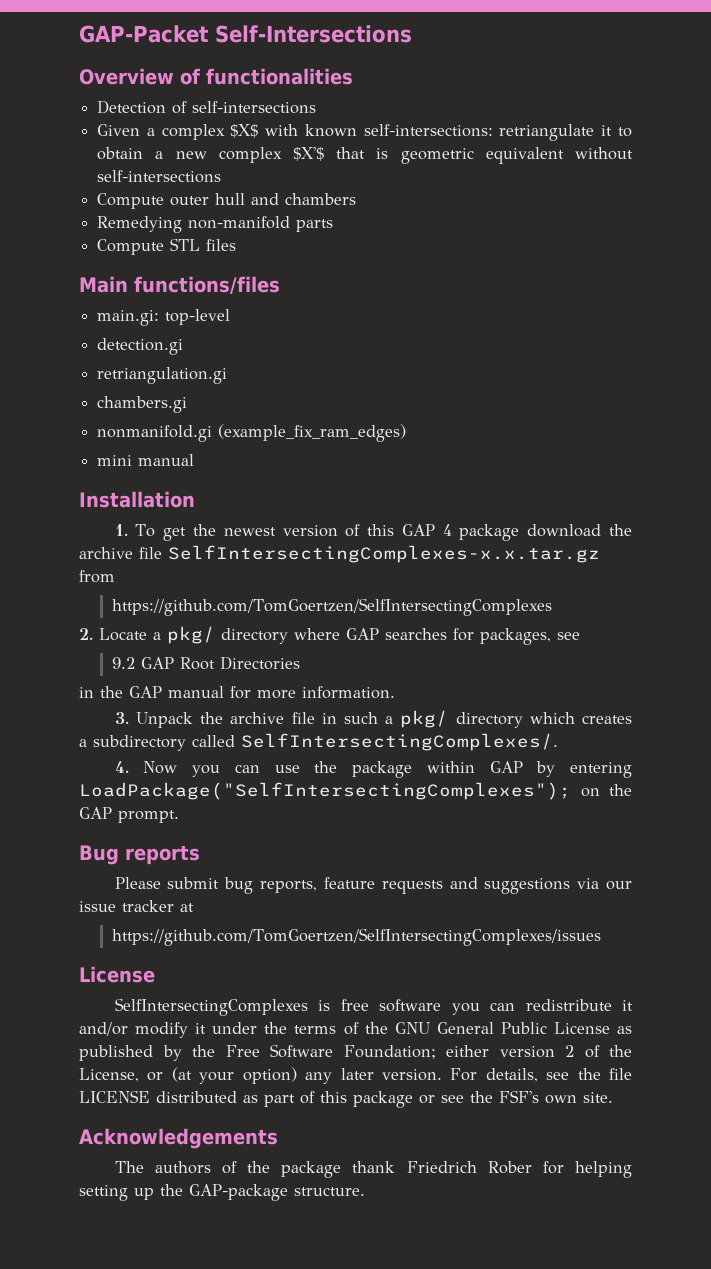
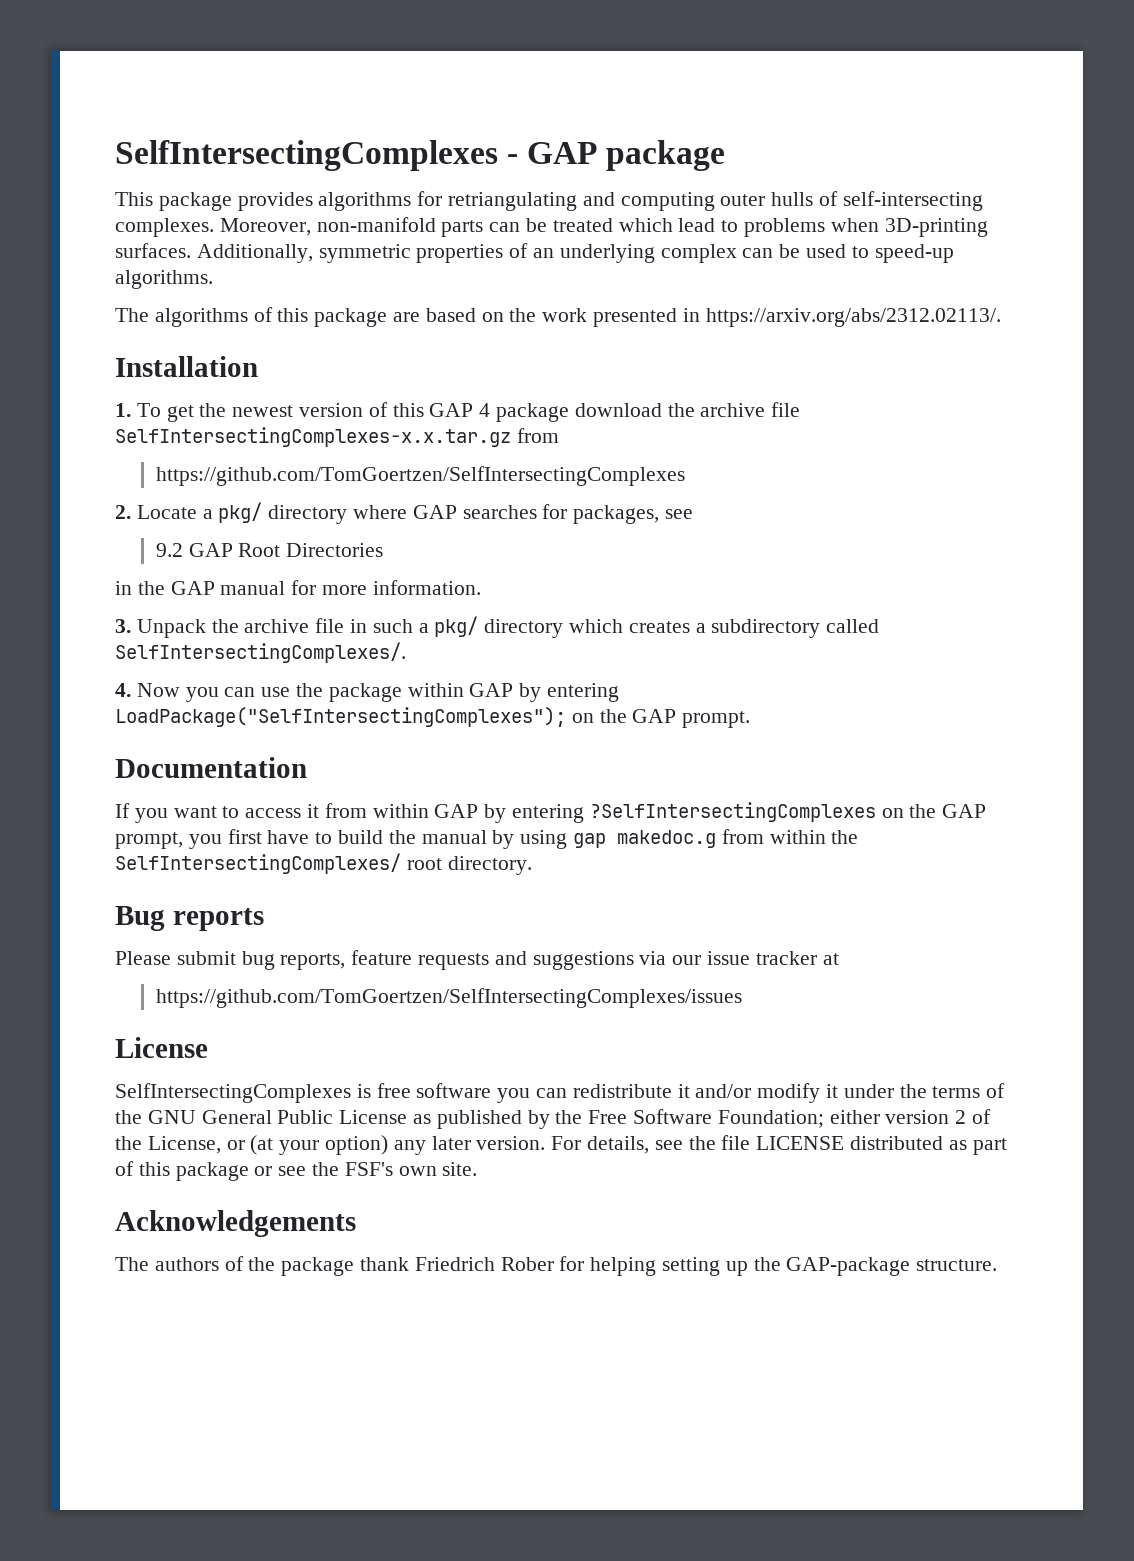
[79,25,412,43] [79,68,353,85] [97,100,317,114] [97,124,632,141] [97,147,634,164] [97,170,222,183] [97,193,357,209] [97,216,334,233] [97,238,237,255] [79,276,280,294] [97,309,231,326] [97,338,184,355] [97,367,228,384] [97,396,188,413] [97,424,407,442] [97,454,195,466] GAP-Packet Self-Intersections // Overview of functionalities // Detection of self-intersections // Given a complex $X$ with known self-intersections: retriangulate it to obtain a new complex $X'$ that is geometric equivalent without self-intersections // Compute outer hull and chambers // Remedying non-manifold parts // Compute STL files // Main functions/files // main.gi: top-level // detection.gi // retriangulation.gi // chambers.gi // nonmanifold.gi (example_fix_ram_edges) // mini manual -> [115,140,726,171] [115,191,983,211] [115,217,988,237] [115,243,954,263] [115,270,213,289] [115,307,1001,327] SelfIntersectingComplexes - GAP package // This package provides algorithms for retriangulating and computing outer hulls of self-intersecting complexes. Moreover, non-manifold parts can be treated which lead to problems when 3D-printing surfaces. Additionally, symmetric properties of an underlying complex can be used to speed-up algorithms. // The algorithms of this package are based on the work presented in https://arxiv.org/abs/2312.02113/.
(179, 816) none -> [115,757,307,778] [115,802,987,823] [115,829,859,849] [115,853,532,875] // Documentation // If you want to access it from within GAP by entering ?SelfIntersectingComplexes on the GAP prompt, you first have to build the manual by using gap makedoc.g from within the SelfIntersectingComplexes/ root directory.

